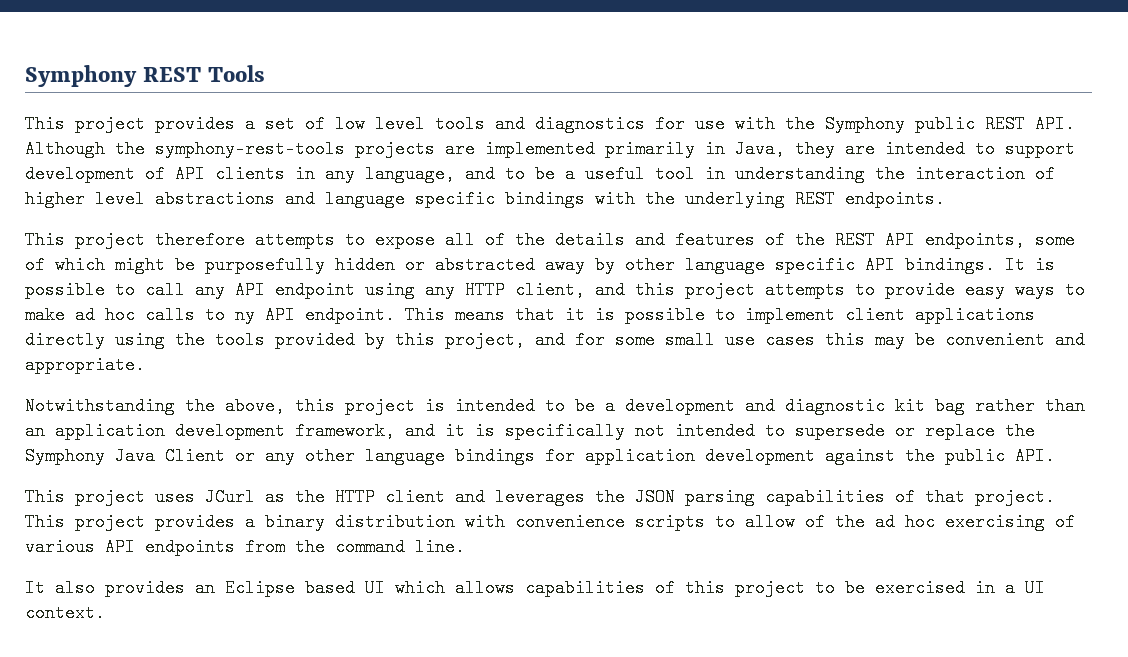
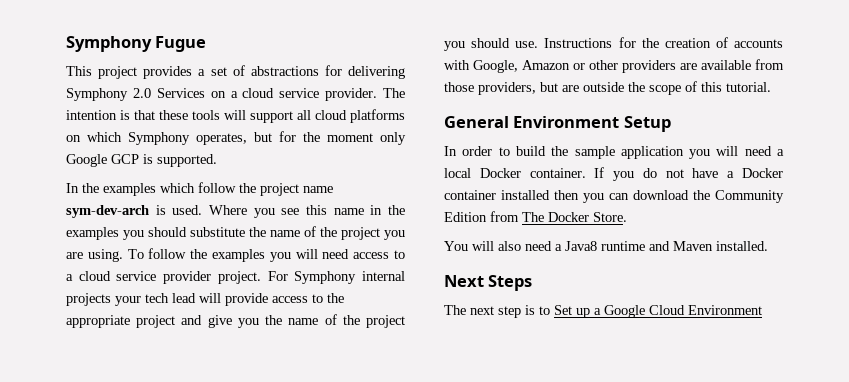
[25,65,265,87] Symphony REST Tools -> [66,36,207,52] Symphony Fugue
[335,115,1075,133] [25,140,1075,158] [25,165,1055,183] [25,190,945,208] [25,231,1075,249] [25,256,1055,274] [25,281,1085,299] [25,306,1035,324] [25,331,1085,349] [25,356,145,374] [25,397,1085,415] [25,422,1035,440] [25,447,1055,465] [25,488,1055,506] [25,513,1075,531] [25,538,465,556] [25,579,1045,597] [25,604,105,622] low level tools and diagnostics for use with the Symphony public REST API. Although the symphony-rest-tools projects are implemented primarily in Java, they are intended to support development of API clients in any language, and to be a useful tool in understanding the interaction of higher level abstractions and language specific bindings with the underlying REST endpoints. // This project therefore attempts to expose all of the details and features of the REST API endpoints, some of which might be purposefully hidden or abstracted away by other language specific API bindings. It is possible to call any API endpoint using any HTTP client, and this project attempts to provide easy ways to make ad hoc calls to ny API endpoint. This means that it is possible to implement client applications directly using the tools provided by this project, and for some small use cases this may be convenient and appropriate. // Notwithstanding the above, this project is intended to be a development and diagnostic kit bag rather than an application development framework, and it is specifically not intended to supersede or replace the Symphony Java Client or any other language bindings for application development against the public API. // This project uses JCurl as the HTTP client and leverages the JSON parsing capabilities of that project. This project provides a binary distribution with convenience scripts to allow of the ad hoc exercising of various API endpoints from the command line. // It also provides an Eclipse based UI which allows capabilities of this project to be exercised in a UI context. -> [250,65,405,79] [66,88,405,101] [66,109,405,123] [66,131,406,145] [66,154,217,167] [66,182,333,196] [66,205,406,218] [66,226,405,240] [66,248,406,262] [66,271,406,284] [66,293,344,306] [66,314,406,328] [444,37,783,51] [444,59,784,73] [444,81,771,95] [444,116,671,132] [444,146,784,159] [444,167,783,181] [444,190,784,203] [444,211,627,222] [444,241,768,251] [444,275,533,291] [444,305,762,318] abstractions for delivering Symphony 2.0 Services on a cloud service provider. The intention is that these tools will support all cloud platforms on which Symphony operates, but for the moment only Google GCP is supported. // In the examples which follow the project name sym-dev-arch is used. Where you see this name in the examples you should substitute the name of the project you are using. To follow the examples you will need access to a cloud service provider project. For Symphony internal projects your tech lead will provide access to the appropriate project and give you the name of the project you should use. Instructions for the creation of accounts with Google, Amazon or other providers are available from those providers, but are outside the scope of this tutorial. // General Environment Setup // In order to build the sample application you will need a local Docker container. If you do not have a Docker container installed then you can download the Community Edition from The Docker Store. // You will also need a Java8 runtime and Maven installed. // Next Steps // The next step is to Set up a Google Cloud Environment

